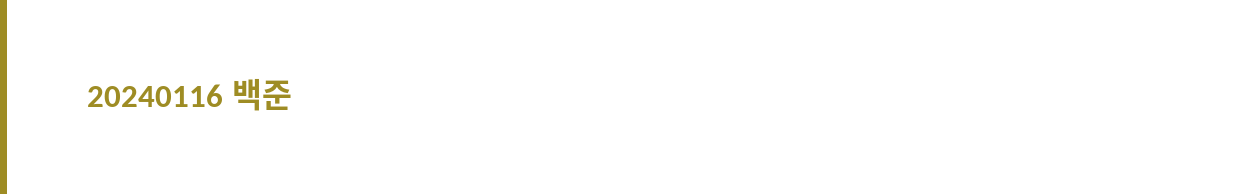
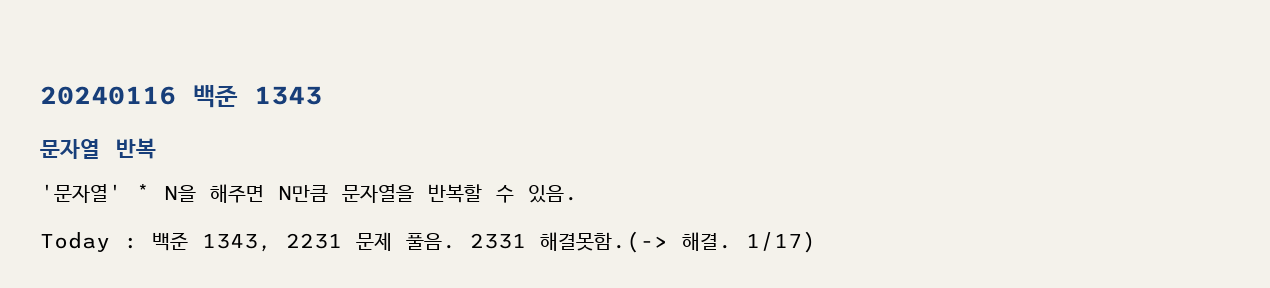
(292, 94) none -> [254,86,322,105] [40,138,156,159] [40,184,578,203] [40,231,816,253] 1343 // 문자열 반복 // '문자열' * N을 해주면 N만큼 문자열을 반복할 수 있음. // Today : 백준 1343, 2231 문제 풀음. 2331 해결못함.(-> 해결. 1/17)

